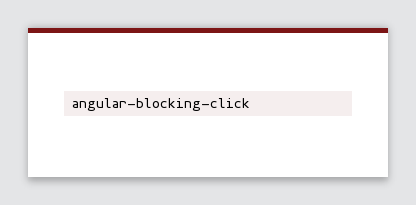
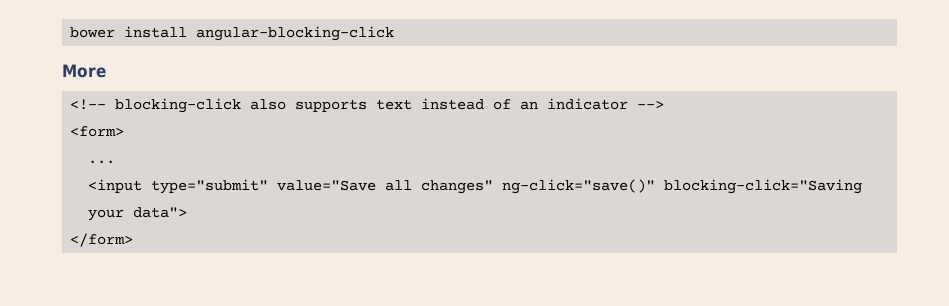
(72, 104) none -> [70,26,188,38] bower install
(251, 104) none -> [62,64,106,78] [70,98,665,113] [70,126,125,137] [88,160,116,164] [88,179,863,194] [88,207,188,221] [70,233,134,247] // More // <!-- blocking-click also supports text instead of an indicator --> // <form> // ... // <input type="submit" value="Save all changes" ng-click="save()" blocking-click="Saving your data"> // </form>

